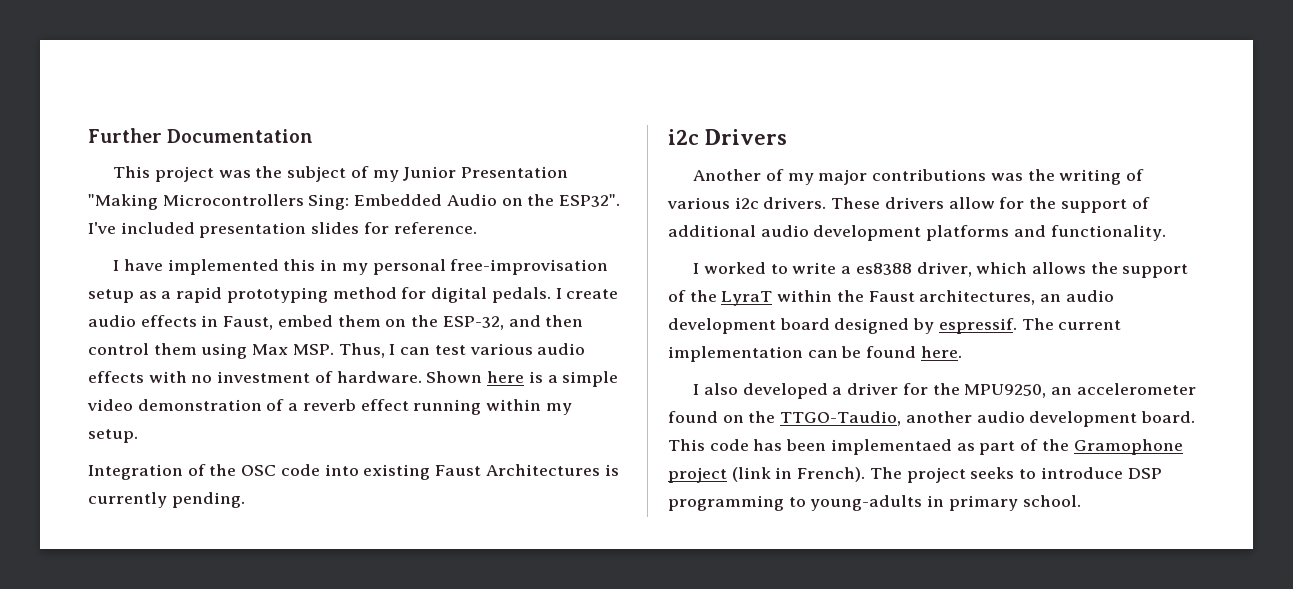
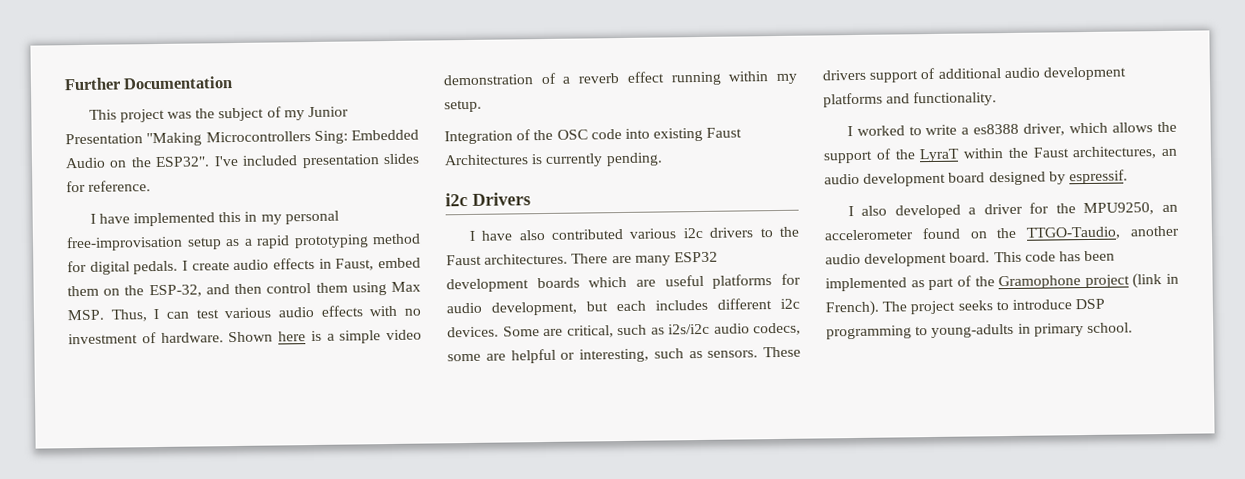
[693,169,1145,185] [667,197,1057,209] Another of my major contributions was the writing of various i2c drivers. These drivers allow for the -> [468,226,799,241] [446,251,718,266] [446,273,801,293] [446,298,800,316] [447,322,801,338] [447,346,801,364] [822,69,866,81] I have also contributed various i2c drivers to the Faust architectures. There are many ESP32 development boards which are useful platforms for audio development, but each includes different i2c devices. Some are critical, such as i2s/i2c audio codecs, some are helpful or interesting, such as sensors. These drivers
[1021,318,1122,330] [668,346,962,362] The current implementation can be found here. -> (1128, 177) none
[830,439,952,455] implementaed -> [825,277,907,292] implemented

